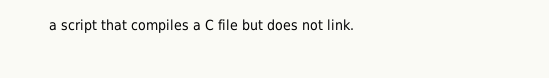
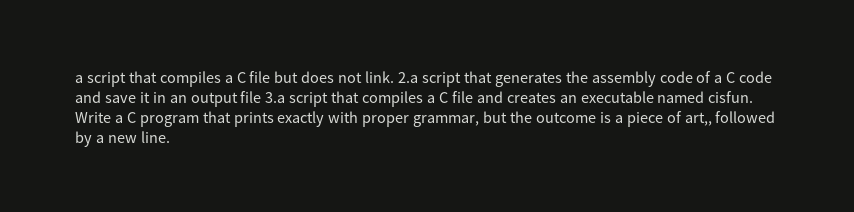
(354, 24) none -> [398,71,773,87] [75,91,754,107] [75,111,776,127] [75,131,170,147] 2.a script that generates the assembly code of a C code and save it in an output file 3.a script that compiles a C file and creates an executable named cisfun. Write a C program that prints exactly with proper grammar, but the outcome is a piece of art,, followed by a new line.

